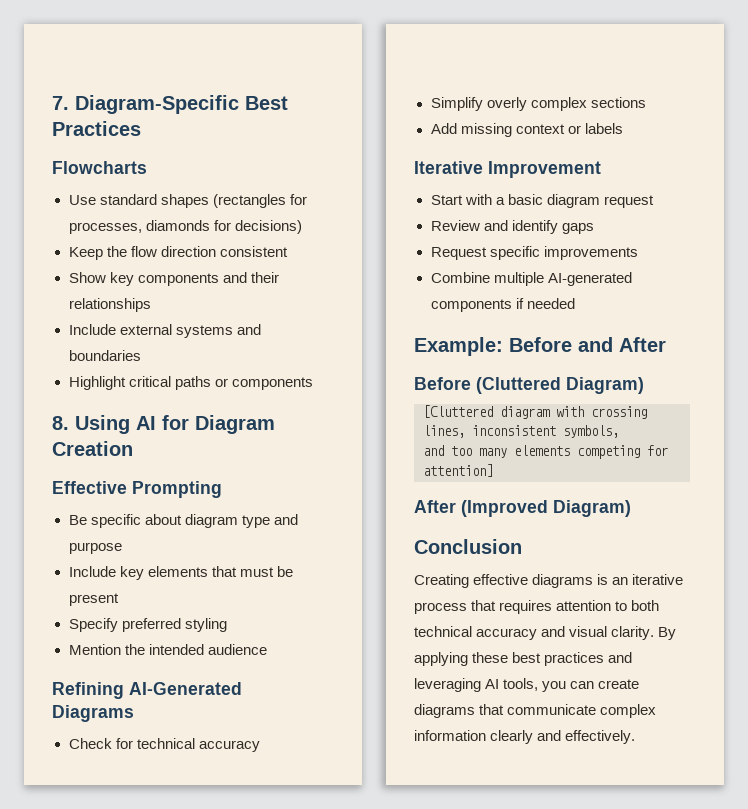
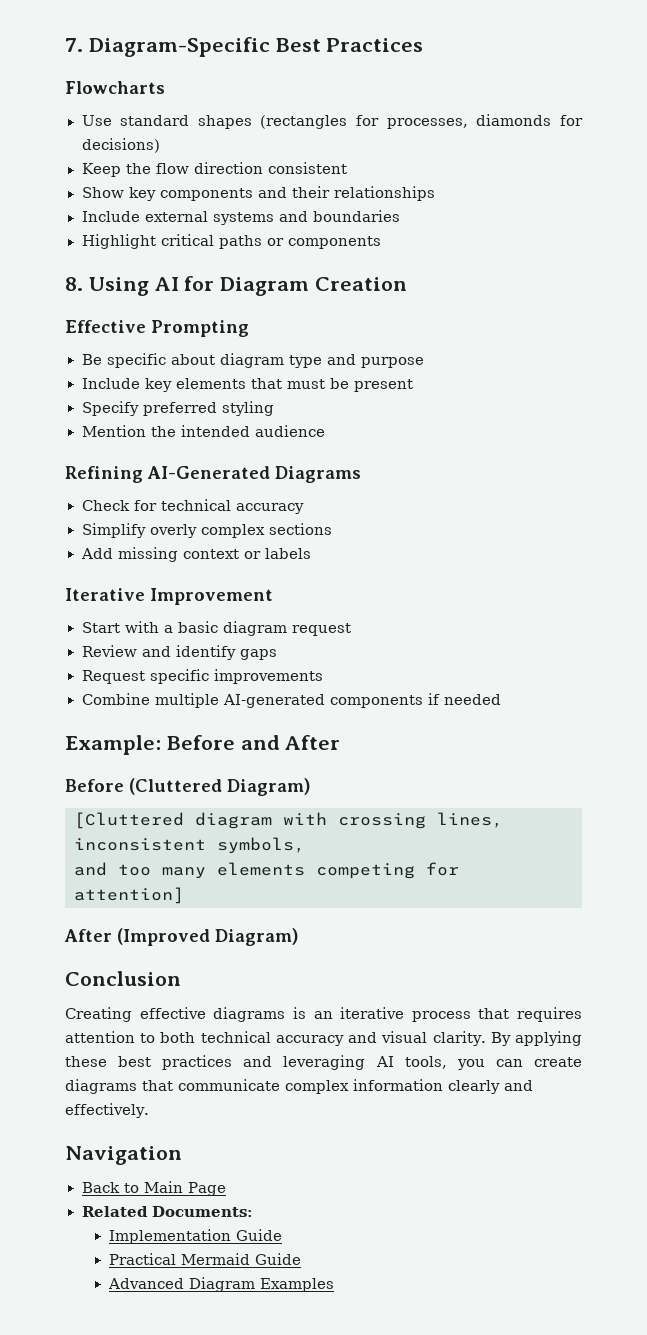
(636, 737) none -> [65,1146,182,1165] [81,1181,226,1196] [81,1206,253,1217] [108,1229,282,1244] [108,1253,301,1265] [107,1277,334,1292] // Navigation // Back to Main Page // Related Documents: // Implementation Guide // Practical Mermaid Guide // Advanced Diagram Examples

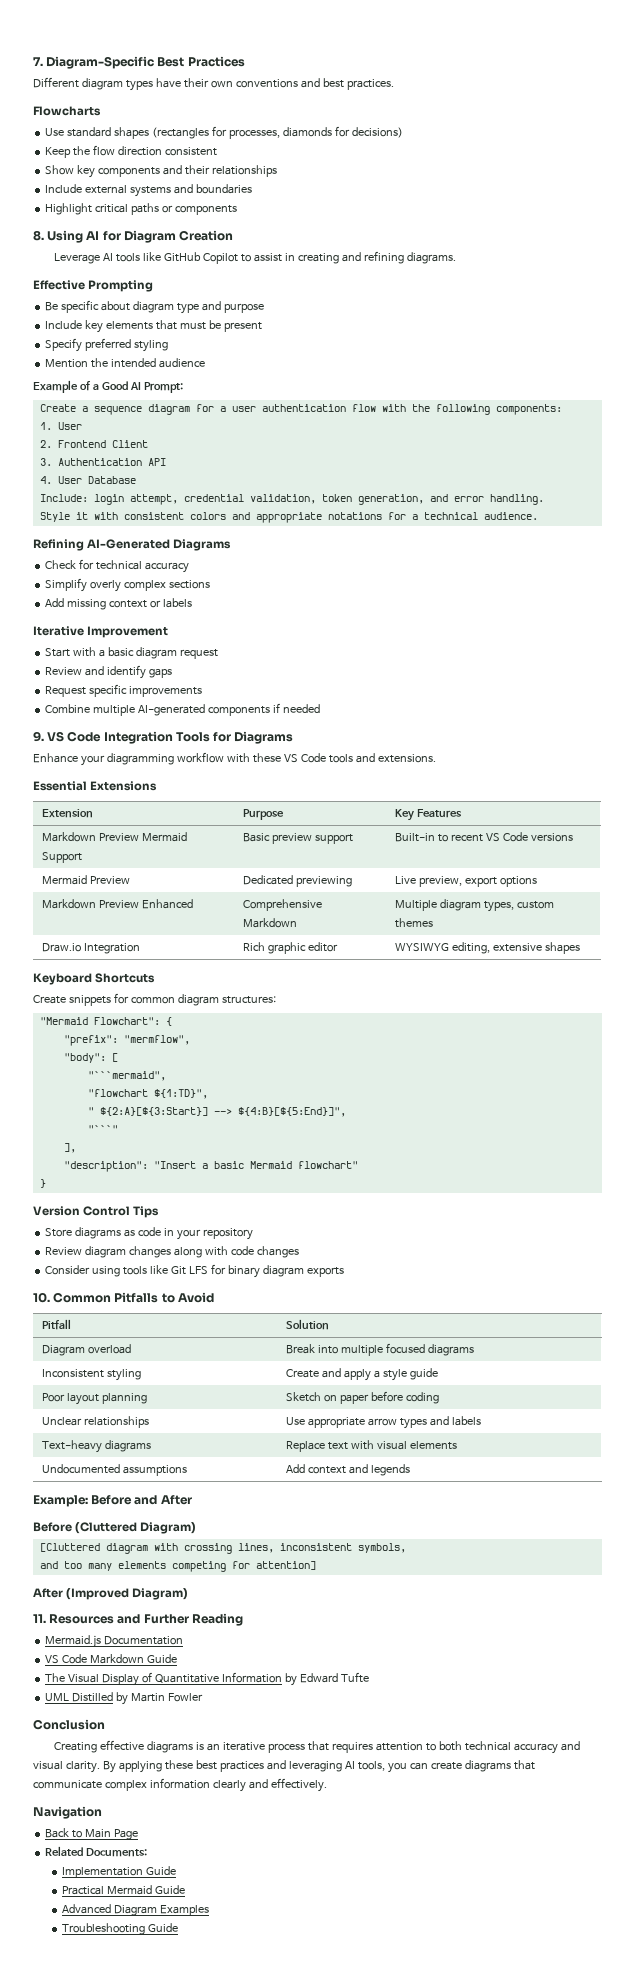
(424, 45) none -> [33,77,394,91] // Different diagram types have their own conventions and best practices.
(408, 284) none -> [54,251,456,264] // Leverage AI tools like GitHub Copilot to assist in creating and refining diagrams.
(325, 431) none -> [33,380,183,393] [39,404,562,415] [39,422,82,430] [39,440,148,448] [39,458,166,466] [39,476,136,484] [39,494,544,505] [39,512,538,523] // Example of a Good AI Prompt: // Create a sequence diagram for a user authentication flow with the following components: // 1. User // 2. Frontend Client // 3. Authentication API // 4. User Database // Include: login attempt, credential validation, token generation, and error handling. // Style it with consistent colors and appropriate notations for a technical audience.
(501, 699) none -> [33,731,294,744] [33,752,436,766] [33,781,158,791] [41,809,93,818] [242,809,284,820] [394,809,462,821] [41,832,187,842] [41,852,82,863] [242,833,353,844] [394,832,573,842] [41,875,130,885] [242,875,352,887] [394,876,537,887] [41,899,193,909] [242,899,322,911] [242,918,297,928] [394,899,554,912] [394,918,433,928] [41,943,140,954] [242,942,338,954] [394,942,580,954] [33,973,156,985] [33,993,276,1006] [39,1017,172,1026] [63,1035,190,1046] [63,1053,118,1063] [87,1071,166,1081] [87,1089,208,1099] [87,1107,346,1117] [87,1125,118,1133] [63,1143,76,1153] [63,1161,358,1172] [39,1179,46,1188] [33,1206,160,1218] [45,1227,253,1240] [45,1246,299,1258] [45,1264,344,1278] [33,1292,214,1303] [41,1319,71,1330] [285,1319,329,1330] [41,1344,131,1356] [285,1343,474,1356] [41,1369,141,1381] [285,1368,438,1381] [41,1393,147,1405] [285,1391,439,1404] [41,1416,149,1428] [285,1416,481,1429] [41,1440,151,1453] [285,1440,457,1452] [41,1464,187,1476] [285,1464,410,1476] // 9. VS Code Integration Tools for Diagrams // Enhance your diagramming workflow with these VS Code tools and extensions. // Essential Extensions // Extension | Purpose | Key Features // Markdown Preview Mermaid Support | Basic preview support | Built-in to recent VS Code versions // Mermaid Preview | Dedicated previewing | Live preview, export options // Markdown Preview Enhanced | Comprehensive Markdown | Multiple diagram types, custom themes // Draw.io Integration | Rich graphic editor | WYSIWYG editing, extensive shapes // Keyboard Shortcuts // Create snippets for common diagram structures: // "Mermaid Flowchart": { // "prefix": "mermflow", // "body": [ // "```mermaid", // "flowchart ${1:TD}", // " ${2:A}[${3:Start}] --> ${4:B}[${5:End}]", // "```" // ], // "description": "Insert a basic Mermaid flowchart" // } // Version Control Tips // Store diagrams as code in your repository // Review diagram changes along with code changes // Consider using tools like Git LFS for binary diagram exports // 10. Common Pitfalls to Avoid // Pitfall | Solution // Diagram overload | Break into multiple focused diagrams // Inconsistent styling | Create and apply a style guide // Poor layout planning | Sketch on paper before coding // Unclear relationships | Use appropriate arrow types and labels // Text-heavy diagrams | Replace text with visual elements // Undocumented assumptions | Add context and legends
(299, 937) none -> [33,1613,243,1626] [45,1635,184,1648] [45,1654,178,1664] [45,1672,369,1686] [45,1692,203,1705] // 11. Resources and Further Reading // Mermaid.js Documentation // VS Code Markdown Guide // The Visual Display of Quantitative Information by Edward Tufte // UML Distilled by Martin Fowler
(334, 1285) none -> [62,1923,179,1935] // Troubleshooting Guide

